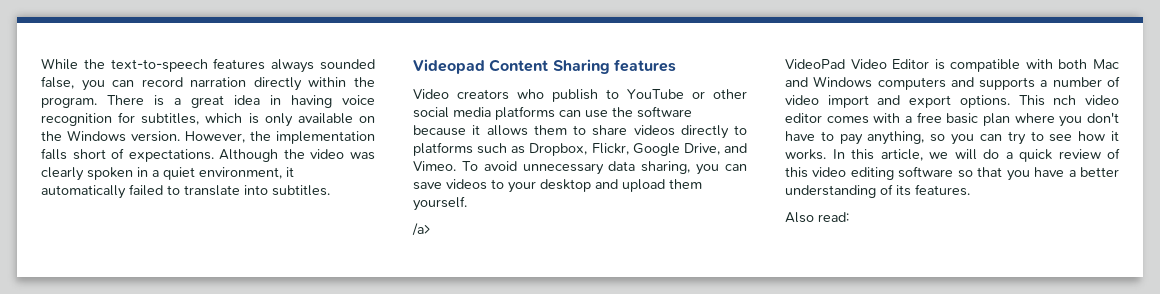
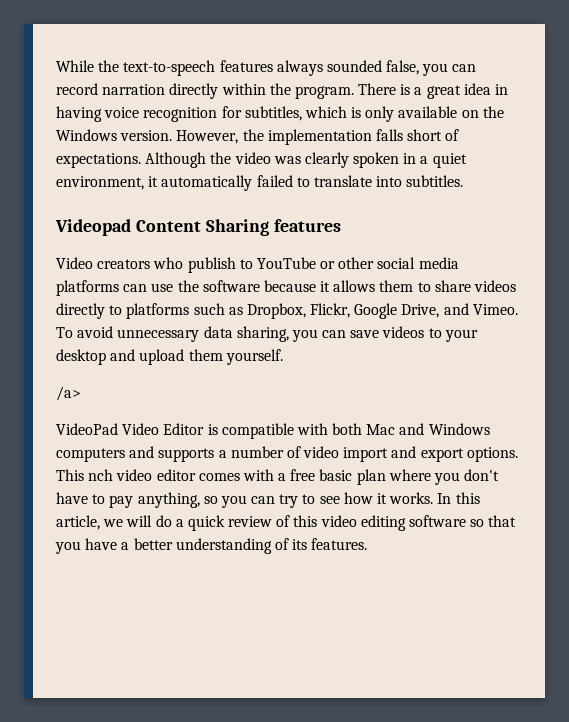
[785,212,849,223] // Also read: -> (368, 544) none

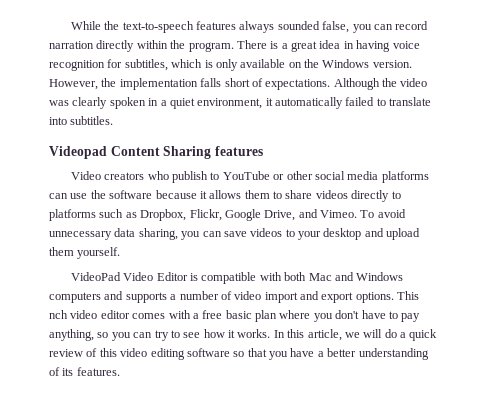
[56,386,81,401] // /a> -> (121, 253) none

